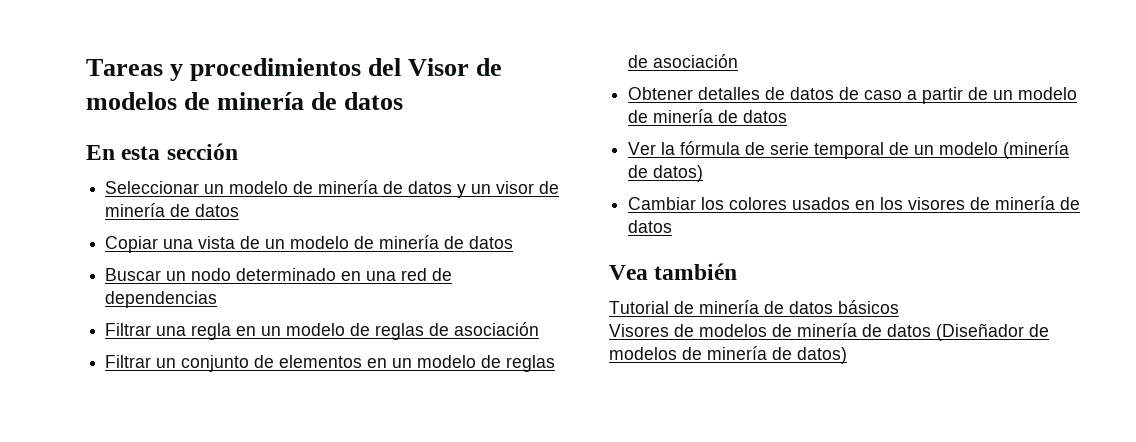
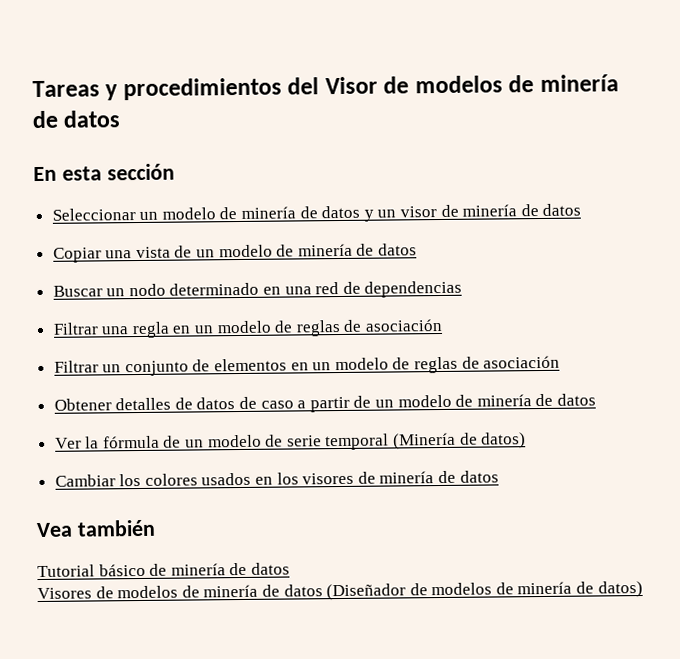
[770,141,1070,159] serie temporal de un modelo (minería -> [185,432,457,451] un modelo de serie temporal (Minería
[674,300,899,314] de minería de datos básicos -> [98,562,290,577] básico de minería de datos

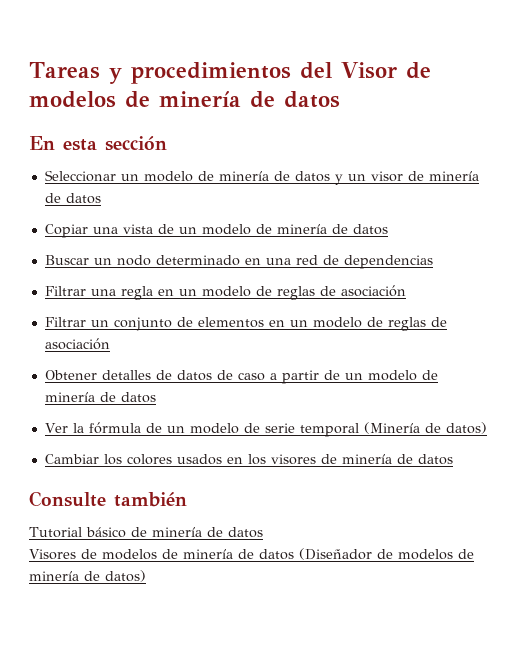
[36,522,73,538] Vea -> [29,491,106,507] Consulte

